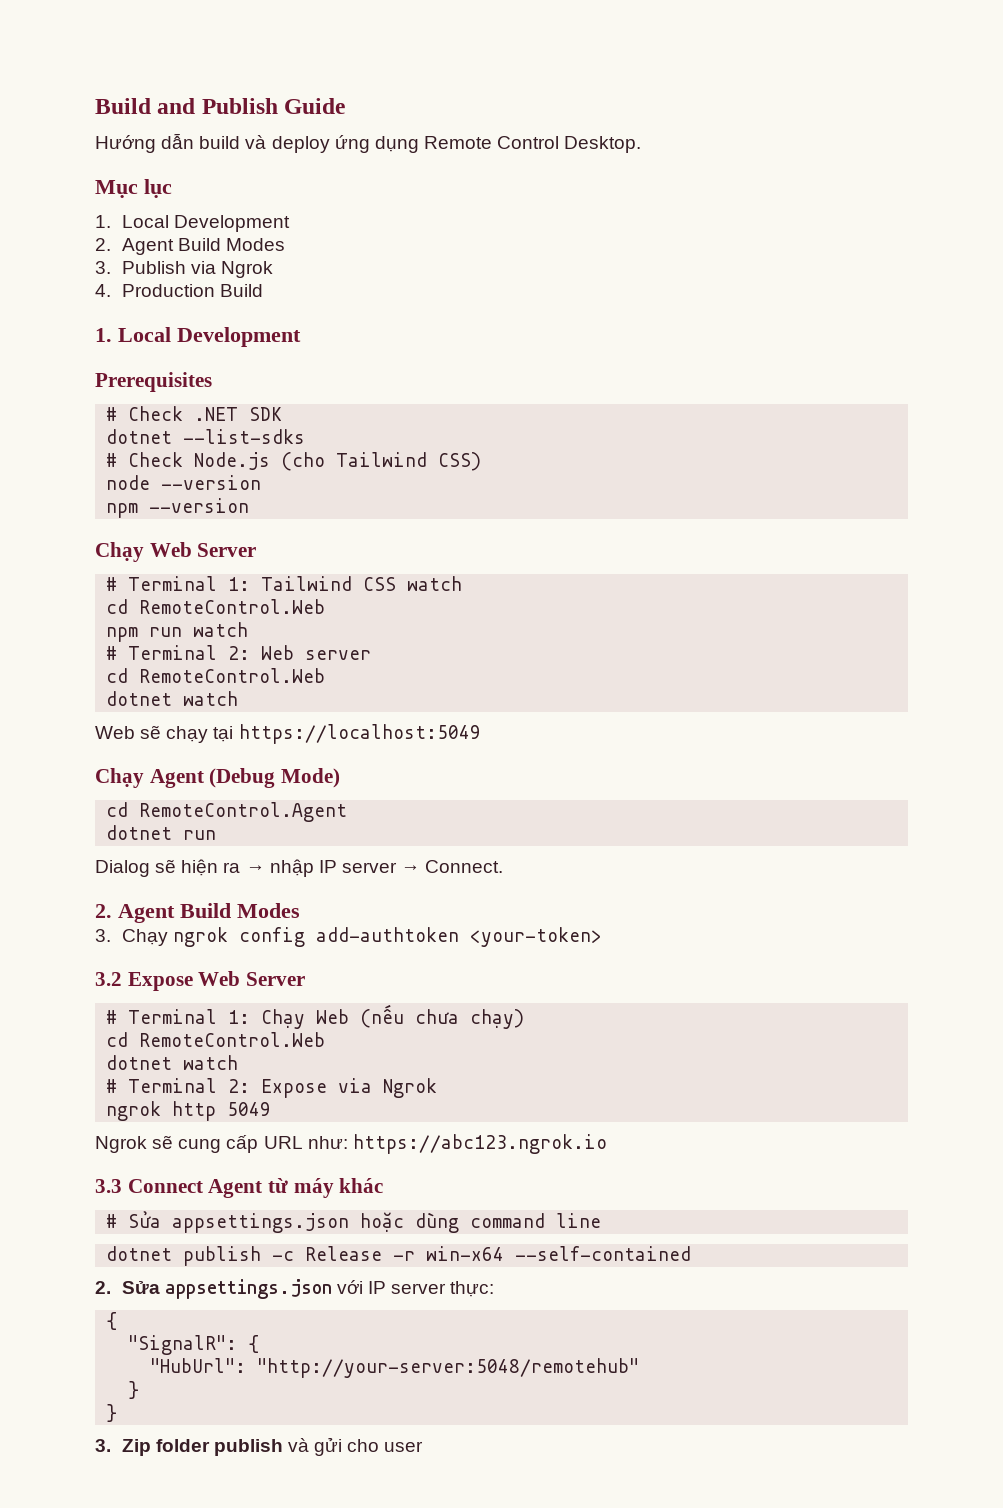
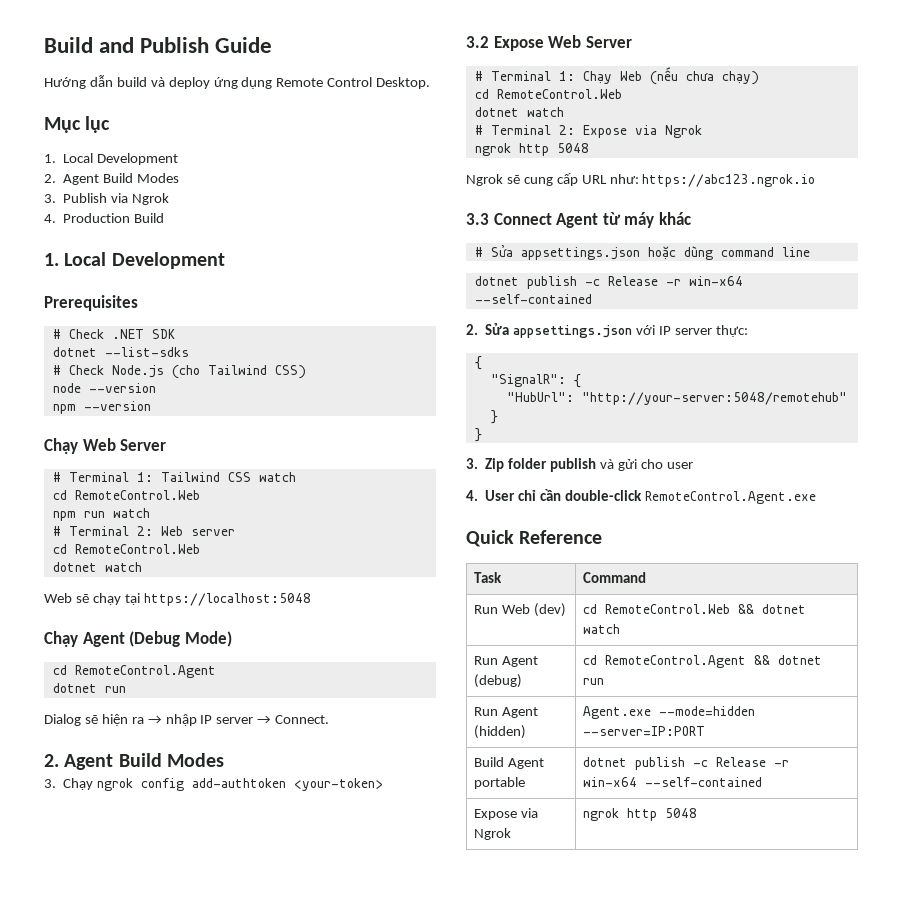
[238,724,481,744] https://localhost:5049 -> [143,593,311,606] https://localhost:5048
[227,1102,272,1116] 5049 -> [556,143,589,153] 5048
(424, 1446) none -> [466,489,816,504] [466,530,603,547] [474,572,503,583] [583,572,647,583] [474,603,566,617] [583,604,807,614] [583,624,621,634] [474,656,538,667] [474,674,523,688] [583,655,823,668] [583,678,605,685] [474,707,538,718] [474,725,527,739] [583,706,756,719] [583,726,706,736] [474,757,544,769] [474,777,526,789] [583,757,790,770] [583,777,763,787] [474,808,538,820] [474,828,512,840] [583,808,698,821] // 4. User chỉ cần double-click RemoteControl.Agent.exe // Quick Reference // Task | Command // Run Web (dev) | cd RemoteControl.Web && dotnet watch // Run Agent (debug) | cd RemoteControl.Agent && dotnet run // Run Agent (hidden) | Agent.exe --mode=hidden --server=IP:PORT // Build Agent portable | dotnet publish -c Release -r win-x64 --self-contained // Expose via Ngrok | ngrok http 5048

